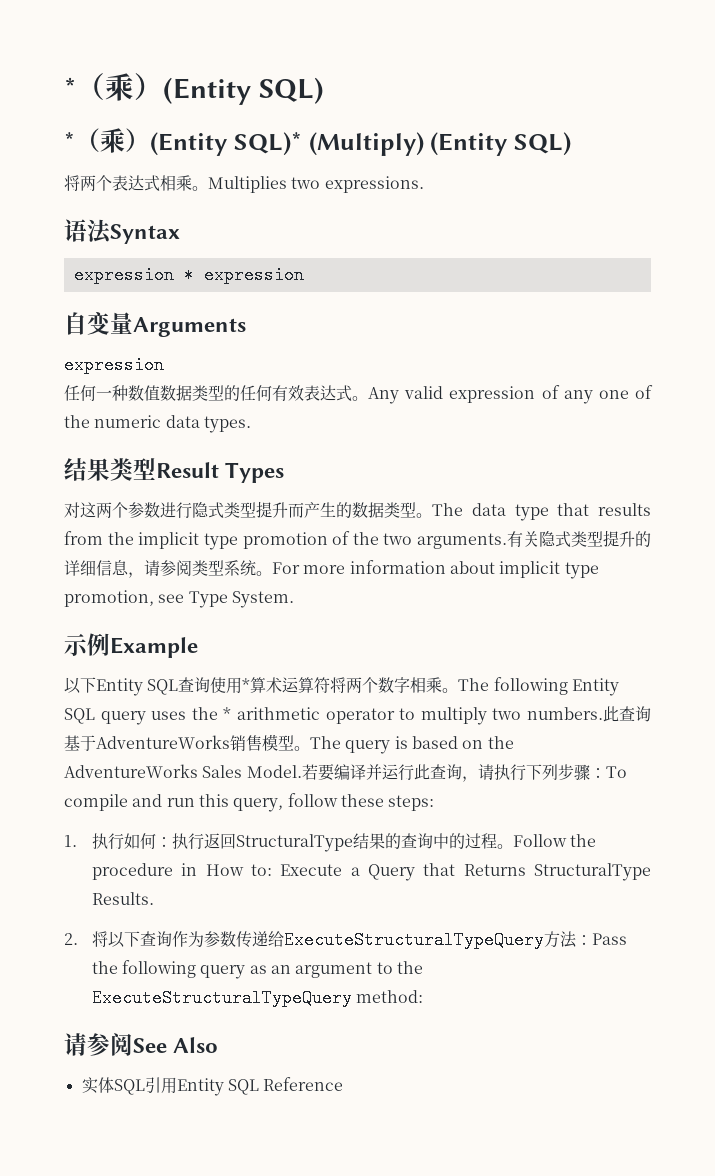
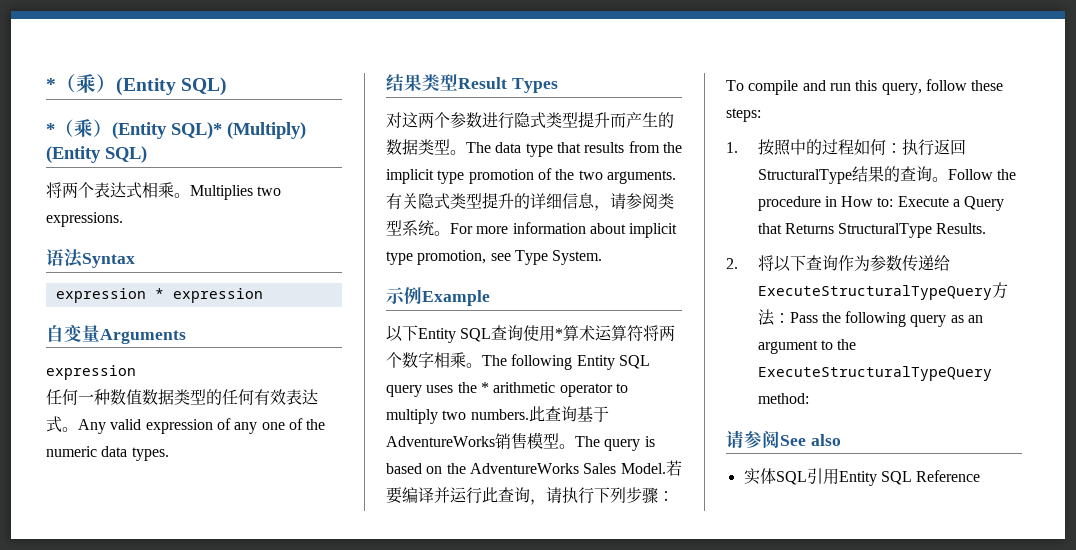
[91,833,124,850] 执行 -> [757,139,854,156] 按照中的过程
[432,833,497,849] 中的过程 -> (932, 174) none
[173,1037,219,1053] Also -> [810,434,841,446] also

